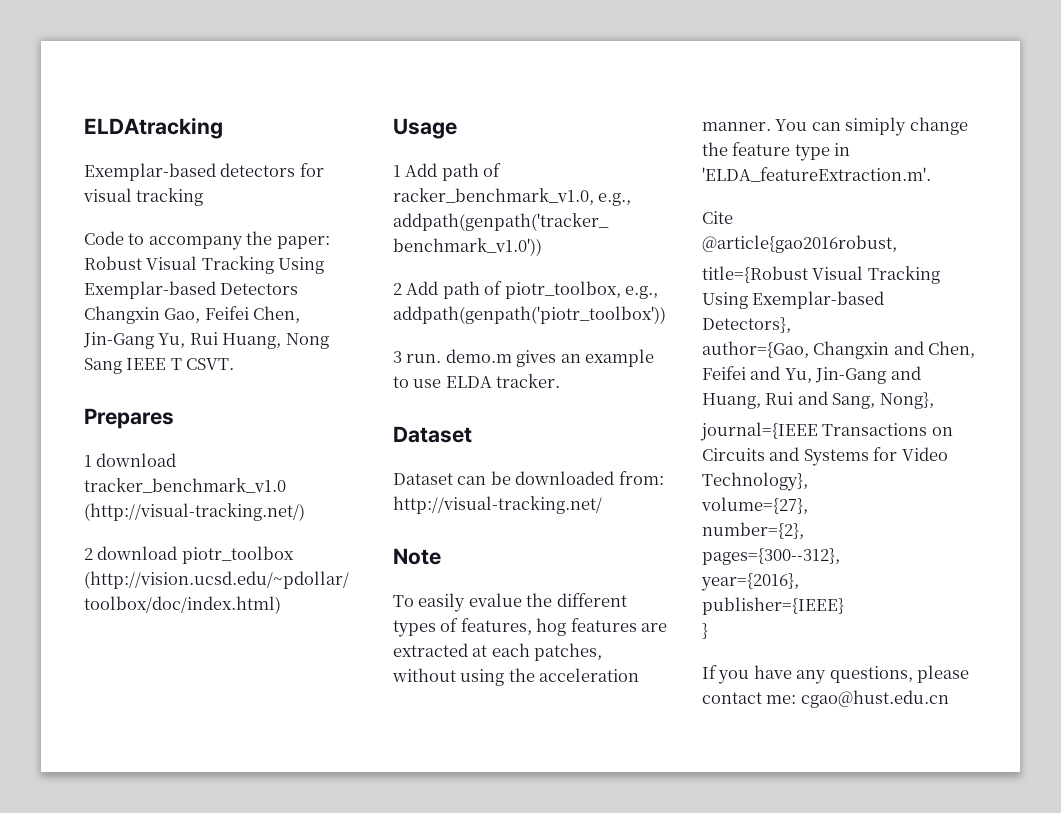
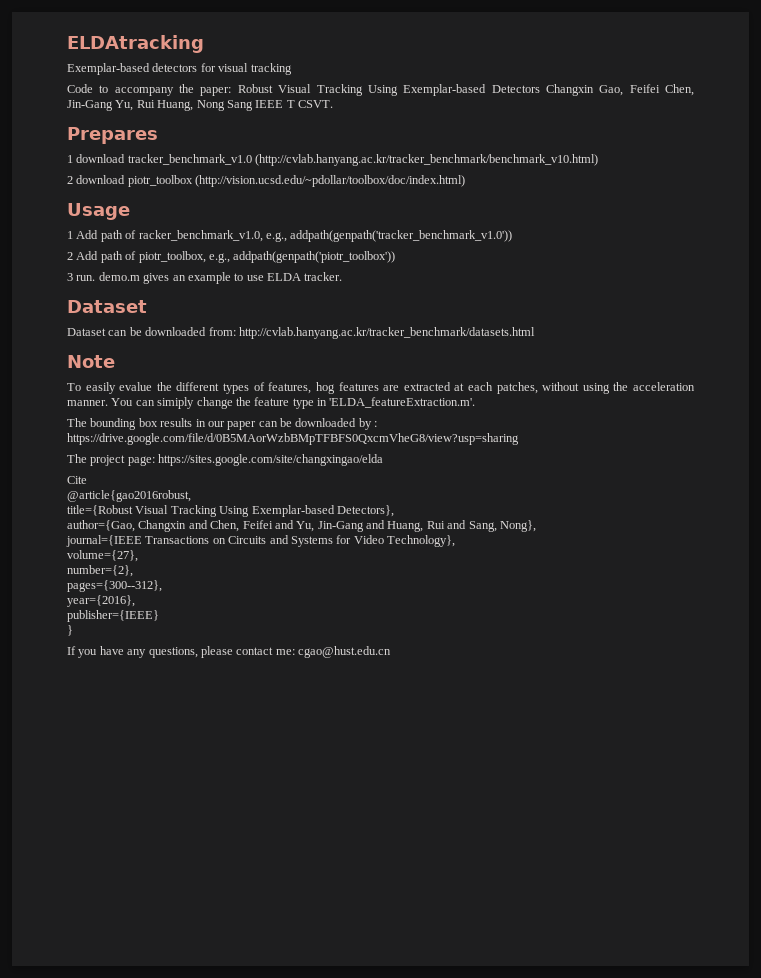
[84,503,305,521] (http://visual-tracking.net/) -> [255,154,599,166] (http://cvlab.hanyang.ac.kr/tracker_benchmark/benchmark_v10.html)
[393,496,602,514] http://visual-tracking.net/ -> [238,327,535,339] http://cvlab.hanyang.ac.kr/tracker_benchmark/datasets.html
(931, 174) none -> [67,418,378,430] [67,433,519,445] [67,454,384,466] // The bounding box results in our paper can be downloaded by : https://drive.google.com/file/d/0B5MAorWzbBMpTFBFS0QxcmVheG8/view?usp=sharing // The project page: https://sites.google.com/site/changxingao/elda

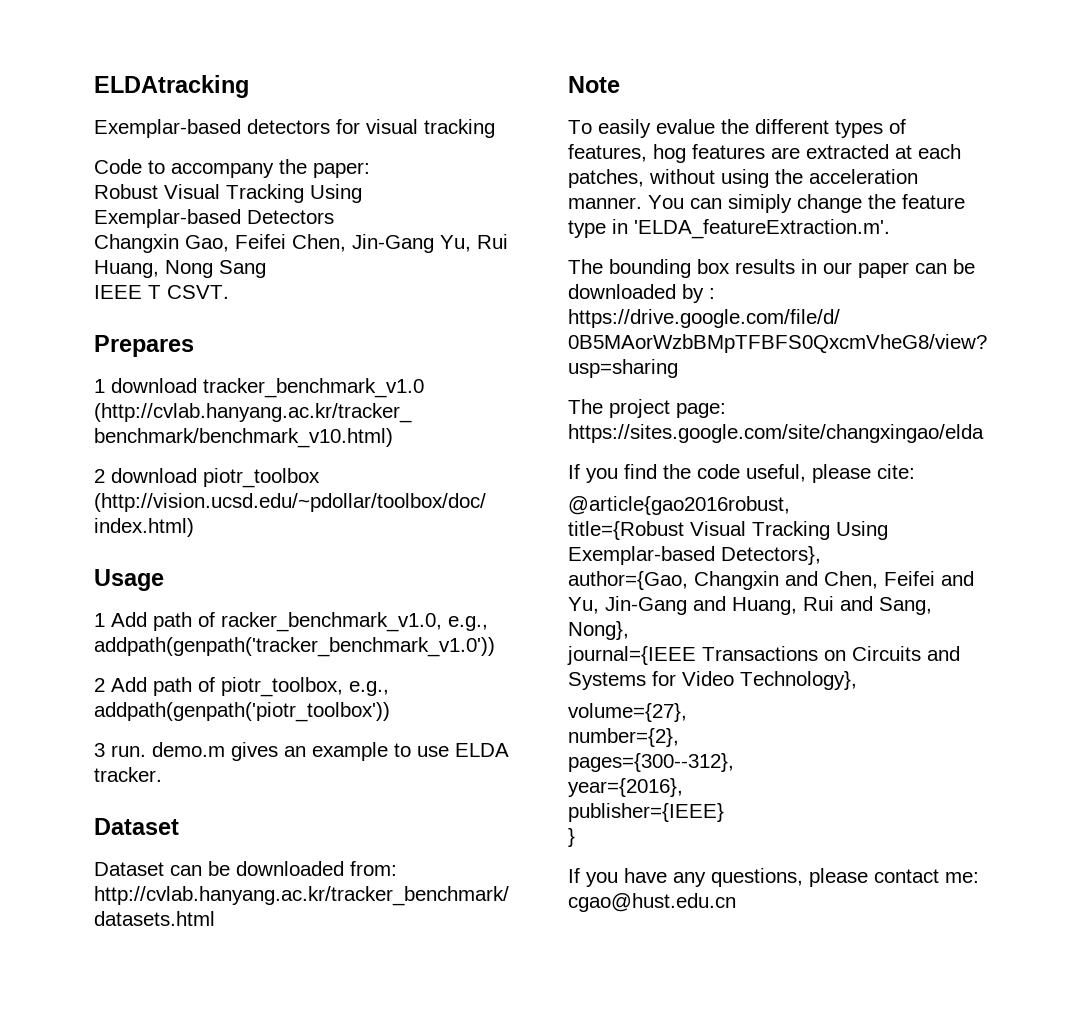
(232, 91) none -> (370, 170) //
(540, 89) none -> (334, 217) //
(253, 105) none -> (266, 269) //
[67,476,87,484] Cite -> [568,464,915,483] If you find the code useful, please cite:

